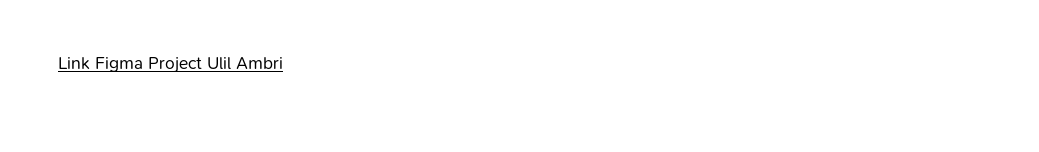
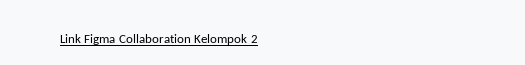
[148,57,283,73] Project Ulil Ambri -> [118,34,258,45] Collaboration Kelompok 2

